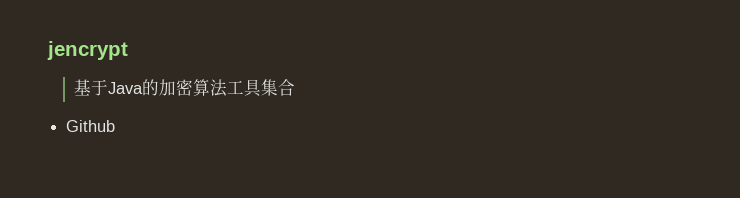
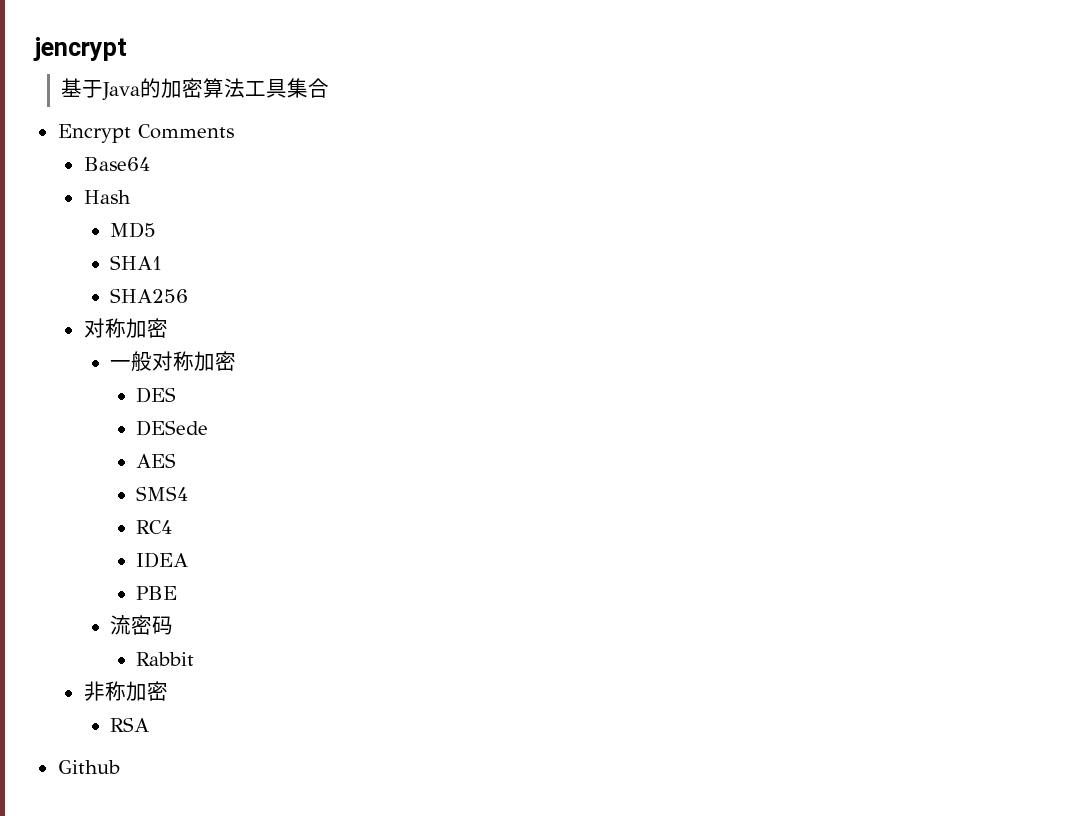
(296, 87) none -> [57,124,234,143] [83,157,150,171] [83,190,131,204] [109,222,156,238] [109,255,162,270] [109,288,188,303] [83,318,168,338] [109,351,236,371] [136,387,177,403] [136,420,209,436] [136,453,177,468] [136,486,189,501] [136,520,173,534] [136,552,189,568] [136,586,178,600] [109,615,173,635] [136,652,195,666] [83,681,168,701] [109,717,149,732] // Encrypt Comments // Base64 // Hash // MD5 // SHA1 // SHA256 // 对称加密 // 一般对称加密 // DES // DESede // AES // SMS4 // RC4 // IDEA // PBE // 流密码 // Rabbit // 非称加密 // RSA

